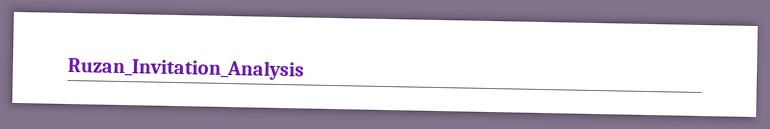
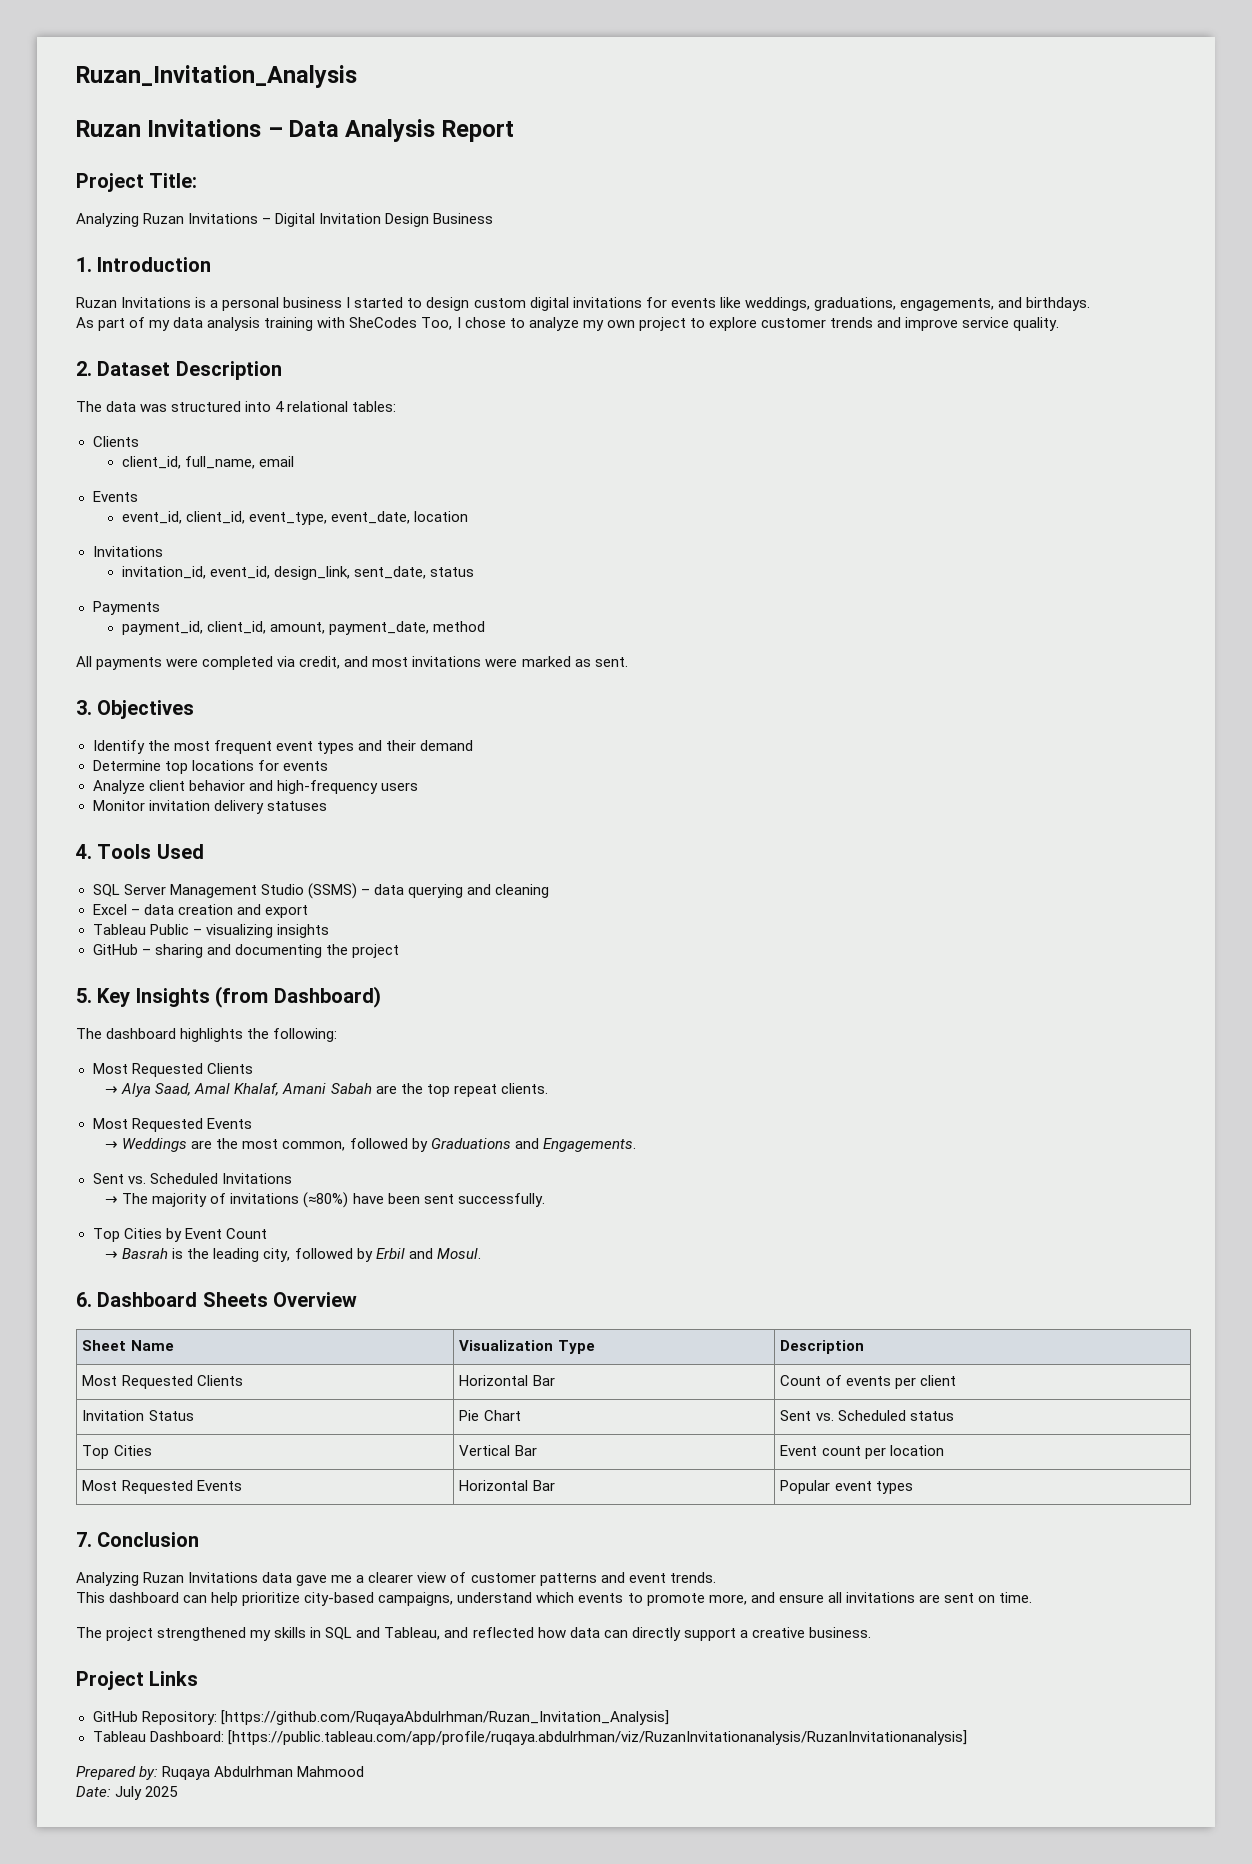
(305, 68) none -> [76,119,514,142] [76,173,198,192] [76,213,494,227] [76,257,212,272] [76,297,1090,311] [76,317,1060,331] [76,361,282,380] [76,401,397,412] [92,436,139,447] [121,456,294,469] [92,491,138,502] [121,511,468,525] [92,546,163,557] [121,566,474,580] [92,601,160,615] [121,621,485,635] [76,656,628,670] [76,700,195,719] [92,740,473,754] [92,760,328,774] [92,780,418,794] [92,800,327,814] [76,844,204,859] [92,883,549,899] [92,904,308,918] [92,924,329,938] [92,944,399,958] [76,986,381,1008] [76,1028,338,1042] [92,1063,253,1077] [105,1083,548,1097] [92,1118,252,1132] [105,1138,636,1152] [92,1173,292,1184] [105,1192,545,1208] [92,1228,267,1242] [105,1248,481,1262] [76,1292,358,1307] [82,1340,174,1351] [459,1340,595,1354] [780,1340,865,1354] [82,1375,243,1389] [459,1375,555,1386] [780,1375,956,1389] [82,1410,194,1421] [459,1410,521,1421] [780,1410,954,1421] [82,1445,152,1459] [459,1445,537,1456] [780,1445,944,1459] [82,1480,242,1494] [459,1480,555,1491] [780,1480,913,1494] [76,1532,200,1547] [76,1572,716,1586] [76,1592,1032,1606] [76,1627,871,1641] [76,1671,199,1690] [92,1710,669,1725] [92,1730,967,1745] [76,1766,365,1780] [76,1786,179,1800] // Ruzan Invitations – Data Analysis Report // Project Title: // Analyzing Ruzan Invitations – Digital Invitation Design Business // 1. Introduction // Ruzan Invitations is a personal business I started to design custom digital invitations for events like weddings, graduations, engagements, and birthdays. // As part of my data analysis training with SheCodes Too, I chose to analyze my own project to explore customer trends and improve service quality. // 2. Dataset Description // The data was structured into 4 relational tables: // Clients // client_id, full_name, email // Events // event_id, client_id, event_type, event_date, location // Invitations // invitation_id, event_id, design_link, sent_date, status // Payments // payment_id, client_id, amount, payment_date, method // All payments were completed via credit, and most invitations were marked as sent. // 3. Objectives // Identify the most frequent event types and their demand // Determine top locations for events // Analyze client behavior and high-frequency users // Monitor invitation delivery statuses // 4. Tools Used // SQL Server Management Studio (SSMS) – data querying and cleaning // Excel – data creation and export // Tableau Public – visualizing insights // GitHub – sharing and documenting the project // 5. Key Insights (from Dashboard) // The dashboard highlights the following: // Most Requested Clients // → Alya Saad, Amal Khalaf, Amani Sabah are the top repeat clients. // Most Requested Events // → Weddings are the most common, followed by Graduations and Engagements. // Sent vs. Scheduled Invitations // → The majority of invitations (≈80%) have been sent successfully. // Top Cities by Event Count // → Basrah is the leading city, followed by Erbil and Mosul. // 6. Dashboard Sheets Overview // Sheet Name | Visualization Type | Description // Most Requested Clients | Horizontal Bar | Count of events per client // Invitation Status | Pie Chart | Sent vs. Scheduled status // Top Cities | Vertical Bar | Event count per location // Most Requested Events | Horizontal Bar | Popular event types // 7. Conclusion // Analyzing Ruzan Invitations data gave me a clearer view of customer patterns and event trends. // This dashboard can help prioritize city-based campaigns, understand which events to promote more, and ensure all invitations are sent on time. // The project strengthened my skills in SQL and Tableau, and reflected how data can directly support a creative business. // Project Links // GitHub Repository: [https://github.com/RuqayaAbdulrhman/Ruzan_Invitation_Analysis] // Tableau Dashboard: [https://public.tableau.com/app/profile/ruqaya.abdulrhman/viz/RuzanInvitationanalysis/RuzanInvitationanalysis] // Prepared by: Ruqaya Abdulrhman Mahmood // Date: July 2025

